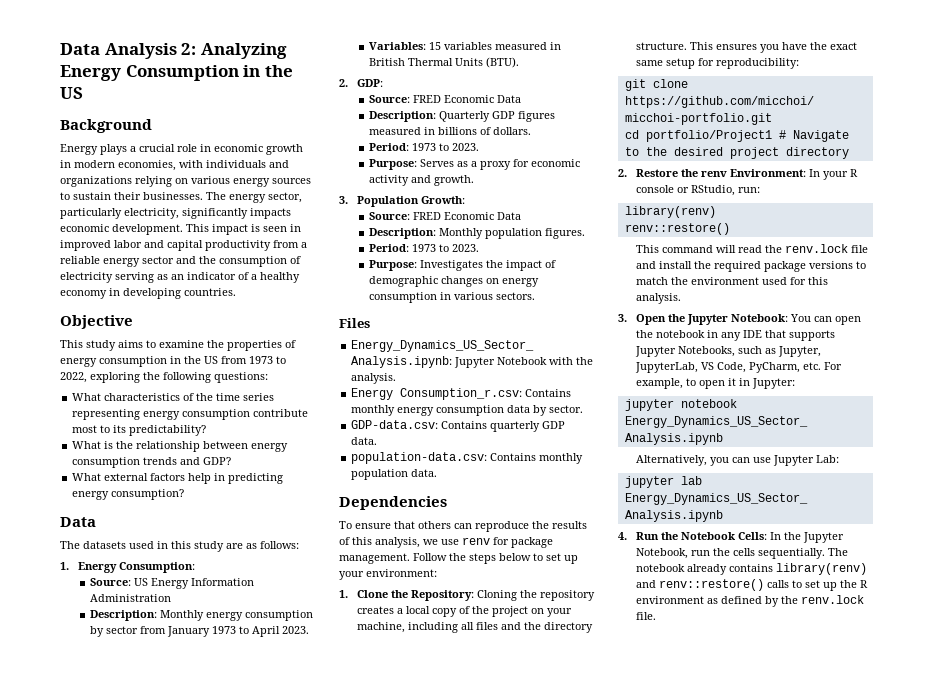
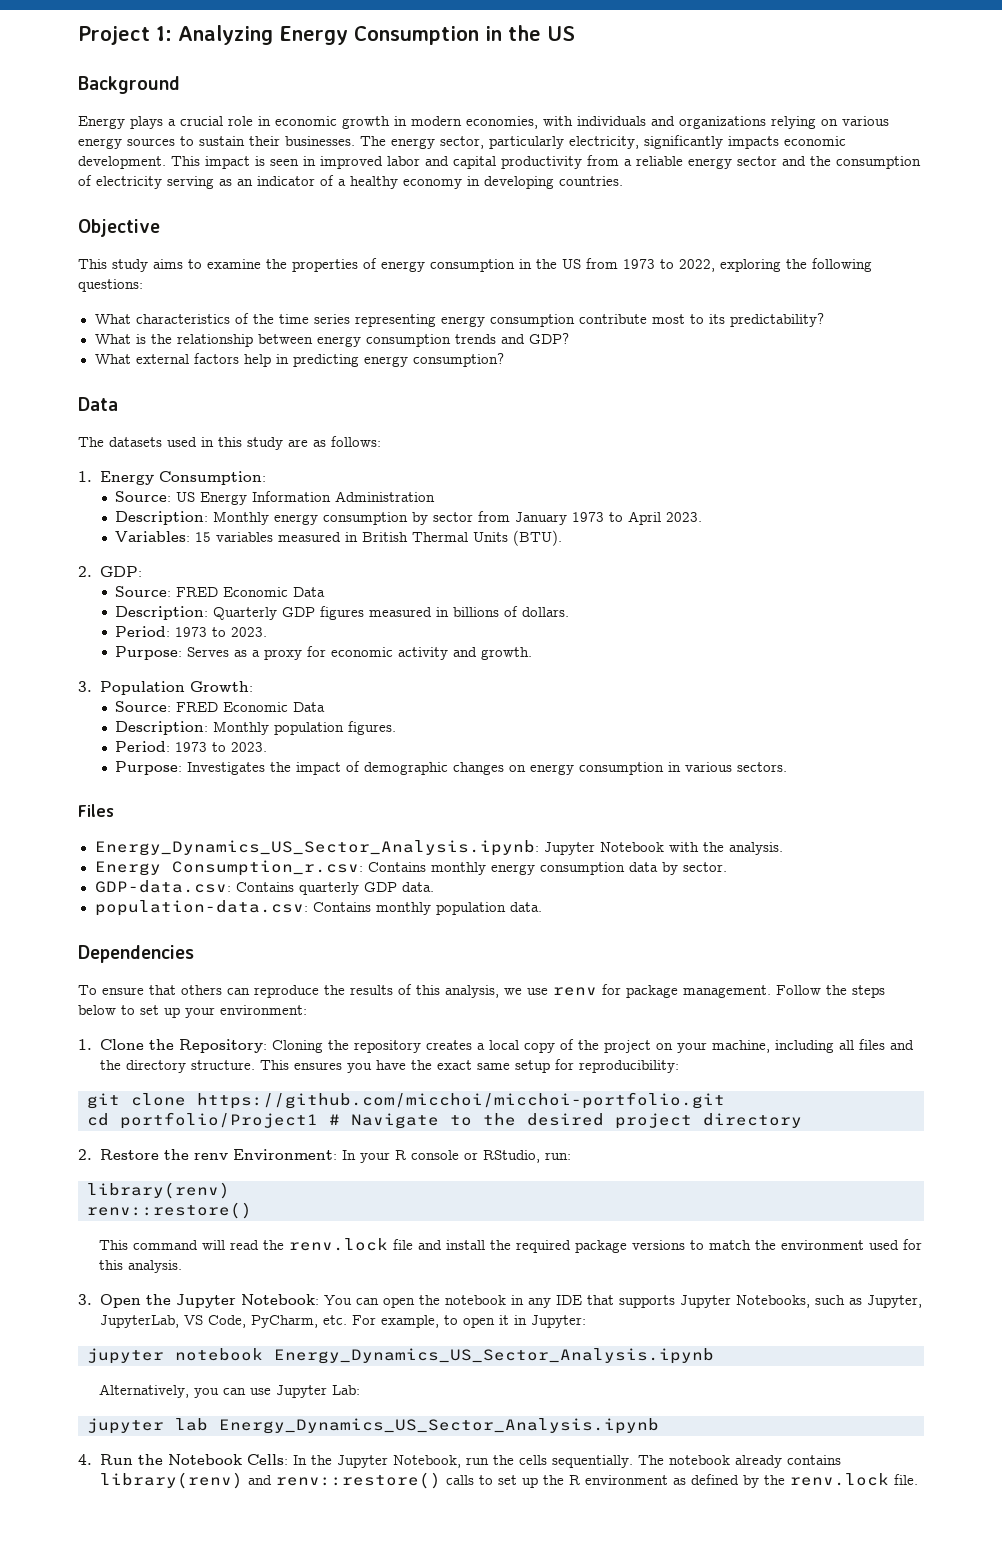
[60,43,197,59] Data Analysis 2: -> [78,26,172,45] Project 1:

